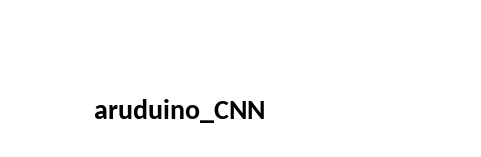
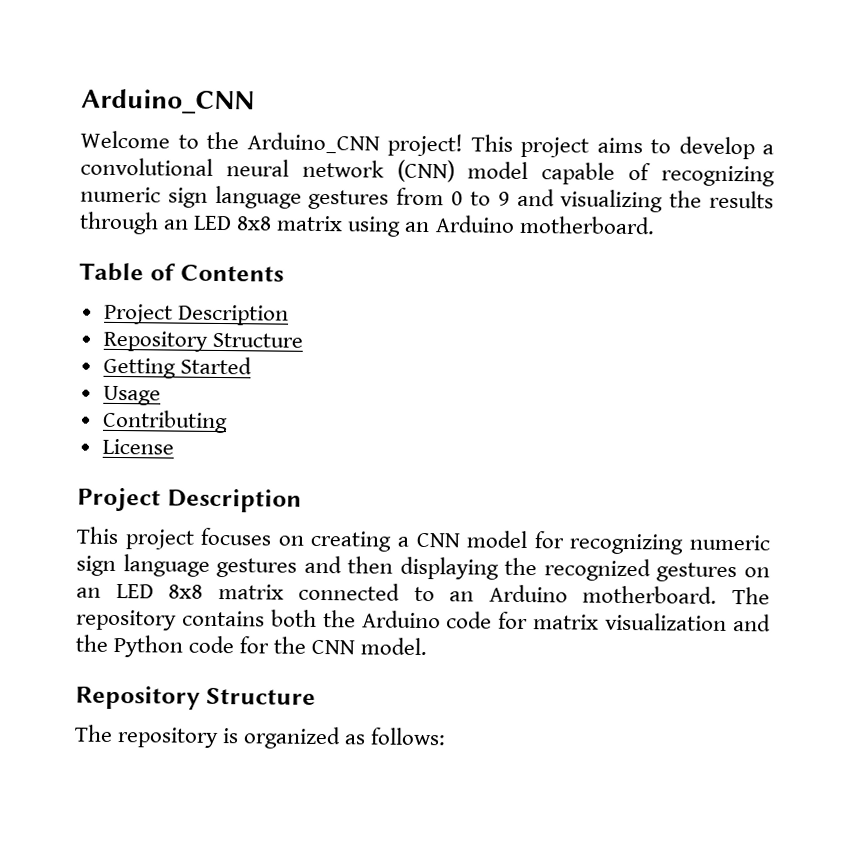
[94,99,265,123] aruduino_CNN -> [81,88,255,115] [80,130,774,160] [80,157,776,187] [80,185,774,213] [79,211,655,237] [79,262,284,282] [103,303,289,326] [102,330,303,352] [102,356,252,379] [102,385,161,406] [101,409,228,434] [101,438,174,455] [77,487,302,513] [76,526,771,555] [76,554,770,583] [76,582,770,605] [76,609,771,632] [75,634,428,658] [75,685,316,710] [74,724,447,750] Arduino_CNN // Welcome to the Arduino_CNN project! This project aims to develop a convolutional neural network (CNN) model capable of recognizing numeric sign language gestures from 0 to 9 and visualizing the results through an LED 8x8 matrix using an Arduino motherboard. // Table of Contents // Project Description // Repository Structure // Getting Started // Usage // Contributing // License // Project Description // This project focuses on creating a CNN model for recognizing numeric sign language gestures and then displaying the recognized gestures on an LED 8x8 matrix connected to an Arduino motherboard. The repository contains both the Arduino code for matrix visualization and the Python code for the CNN model. // Repository Structure // The repository is organized as follows:

